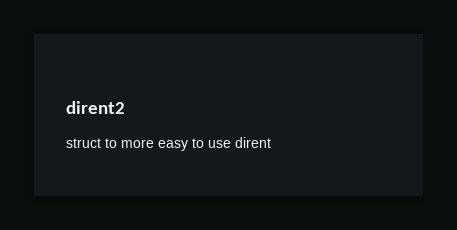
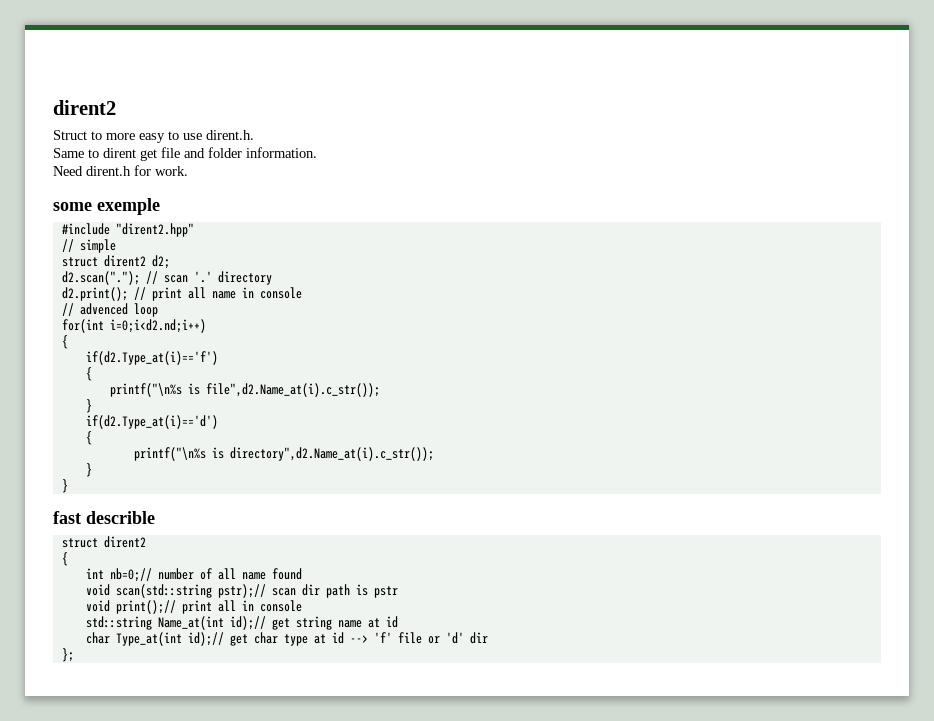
[66,101,125,114] [66,138,101,148] dirent2 // struct -> [53,100,116,115] [53,130,87,140] dirent2 // Struct
[235,137,271,148] dirent -> [206,130,254,140] [53,147,317,161] [53,165,188,176] [53,198,160,215] [61,223,194,237] [61,239,116,253] [61,255,170,269] [61,271,272,285] [61,287,302,301] [61,303,158,317] [61,319,206,333] [61,335,68,349] [85,351,218,365] [85,367,92,381] [109,383,380,397] [85,399,92,413] [85,415,218,429] [85,431,92,445] [133,447,434,461] [85,463,92,477] [61,479,68,493] [53,511,155,524] [61,536,146,548] [61,552,68,566] [85,568,302,582] [85,584,398,598] [85,600,302,614] [85,616,398,630] [85,632,488,646] [61,648,74,662] dirent.h. // Same to dirent get file and folder information. // Need dirent.h for work. // some exemple // #include "dirent2.hpp" // // simple // struct dirent2 d2; // d2.scan("."); // scan '.' directory // d2.print(); // print all name in console // // advenced loop // for(int i=0;i<d2.nd;i++) // { // if(d2.Type_at(i)=='f') // { // printf("\n%s is file",d2.Name_at(i).c_str()); // } // if(d2.Type_at(i)=='d') // { // printf("\n%s is directory",d2.Name_at(i).c_str()); // } // } // fast describle // struct dirent2 // { // int nb=0;// number of all name found // void scan(std::string pstr);// scan dir path is pstr // void print();// print all in console // std::string Name_at(int id);// get string name at id // char Type_at(int id);// get char type at id --> 'f' file or 'd' dir // };

